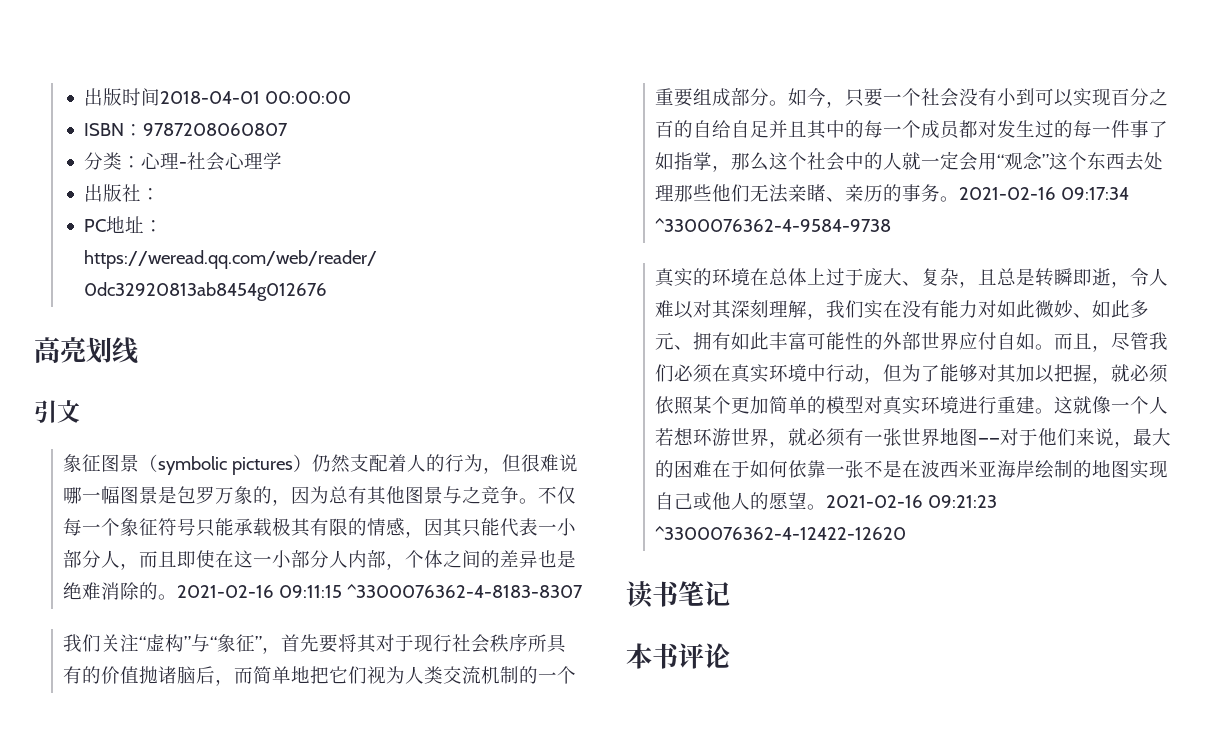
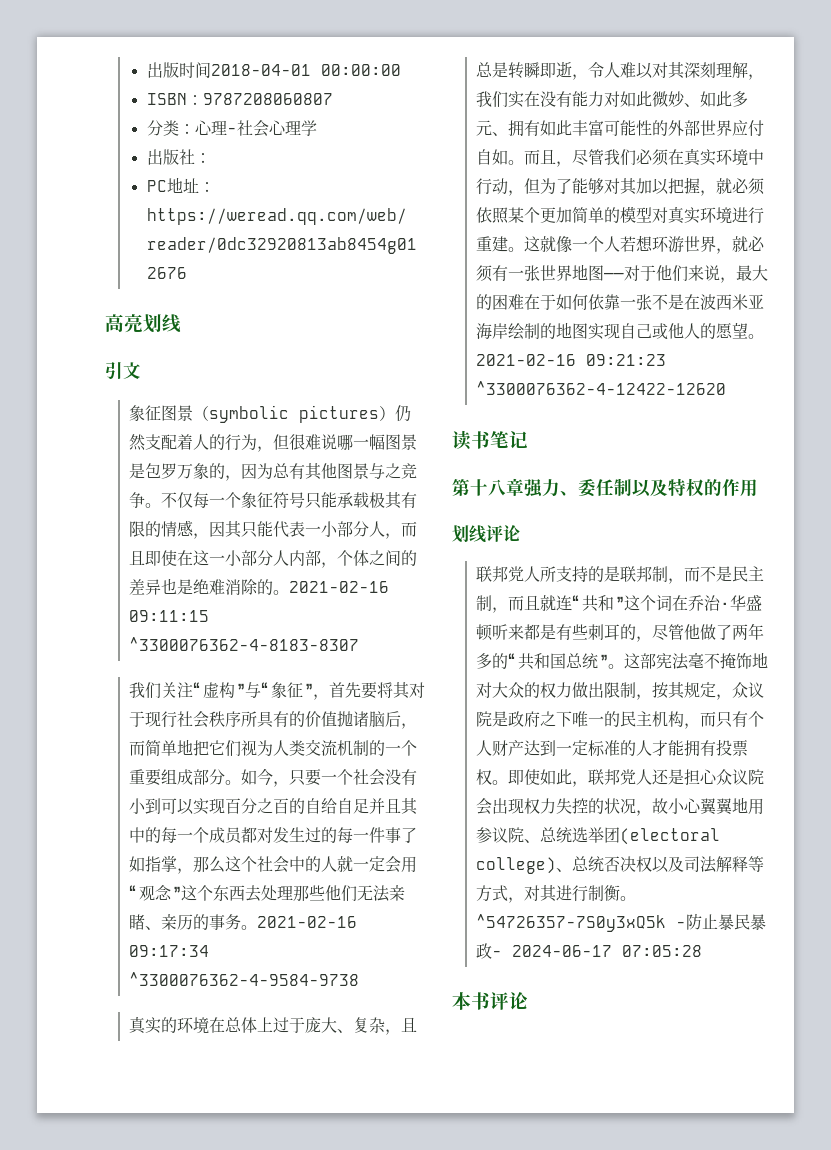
(730, 593) none -> [452,478,758,498] [452,525,520,543] [475,566,764,584] [475,595,762,613] [475,623,764,642] [475,652,768,670] [475,682,764,700] [475,711,764,729] [475,739,748,757] [475,769,764,787] [475,797,764,816] [475,827,720,845] [475,856,764,874] [475,885,636,903] [475,913,766,932] [475,943,702,959] // 第十八章强力、委任制以及特权的作用 // 划线评论 // 联邦党人所支持的是联邦制，而不是民主制，而且就连“共和”这个词在乔治·华盛顿听来都是有些刺耳的，尽管他做了两年多的“共和国总统”。这部宪法毫不掩饰地对大众的权力做出限制，按其规定，众议院是政府之下唯一的民主机构，而只有个人财产达到一定标准的人才能拥有投票权。即使如此，联邦党人还是担心众议院会出现权力失控的状况，故小心翼翼地用参议院、总统选举团(electoral college)、总统否决权以及司法解释等方式，对其进行制衡。^54726357-7S0y3xQ5k -防止暴民暴政- 2024-06-17 07:05:28

